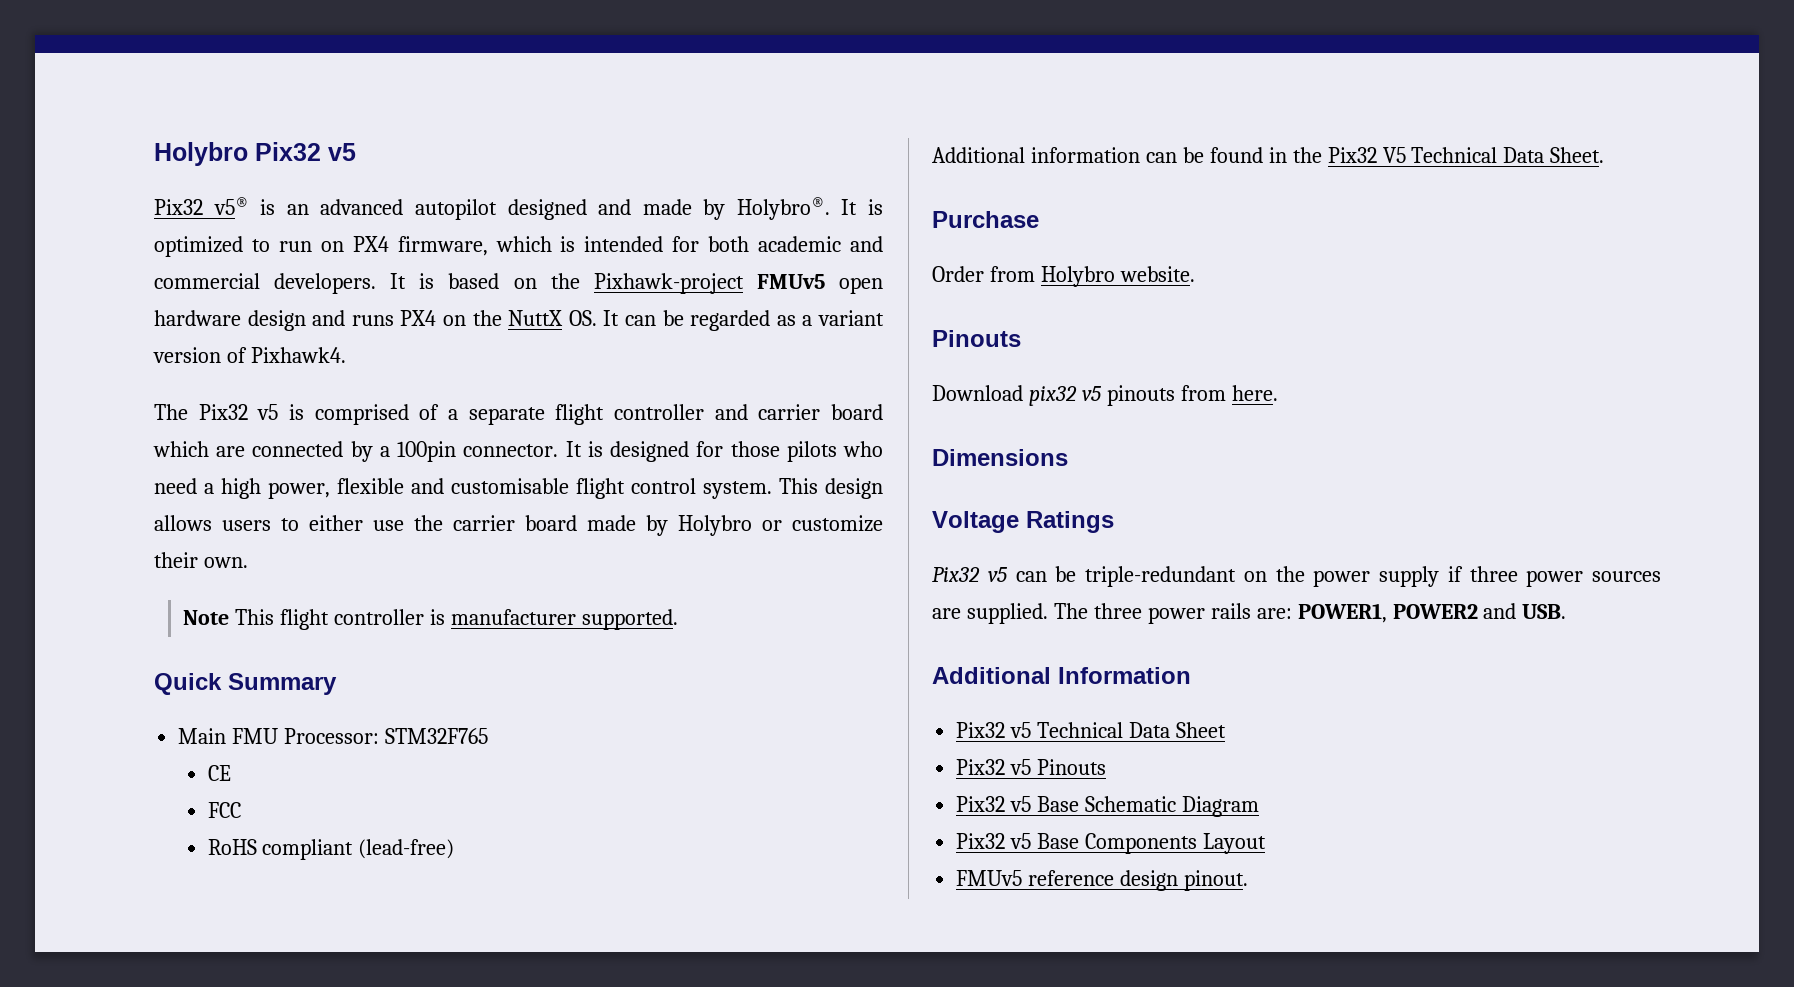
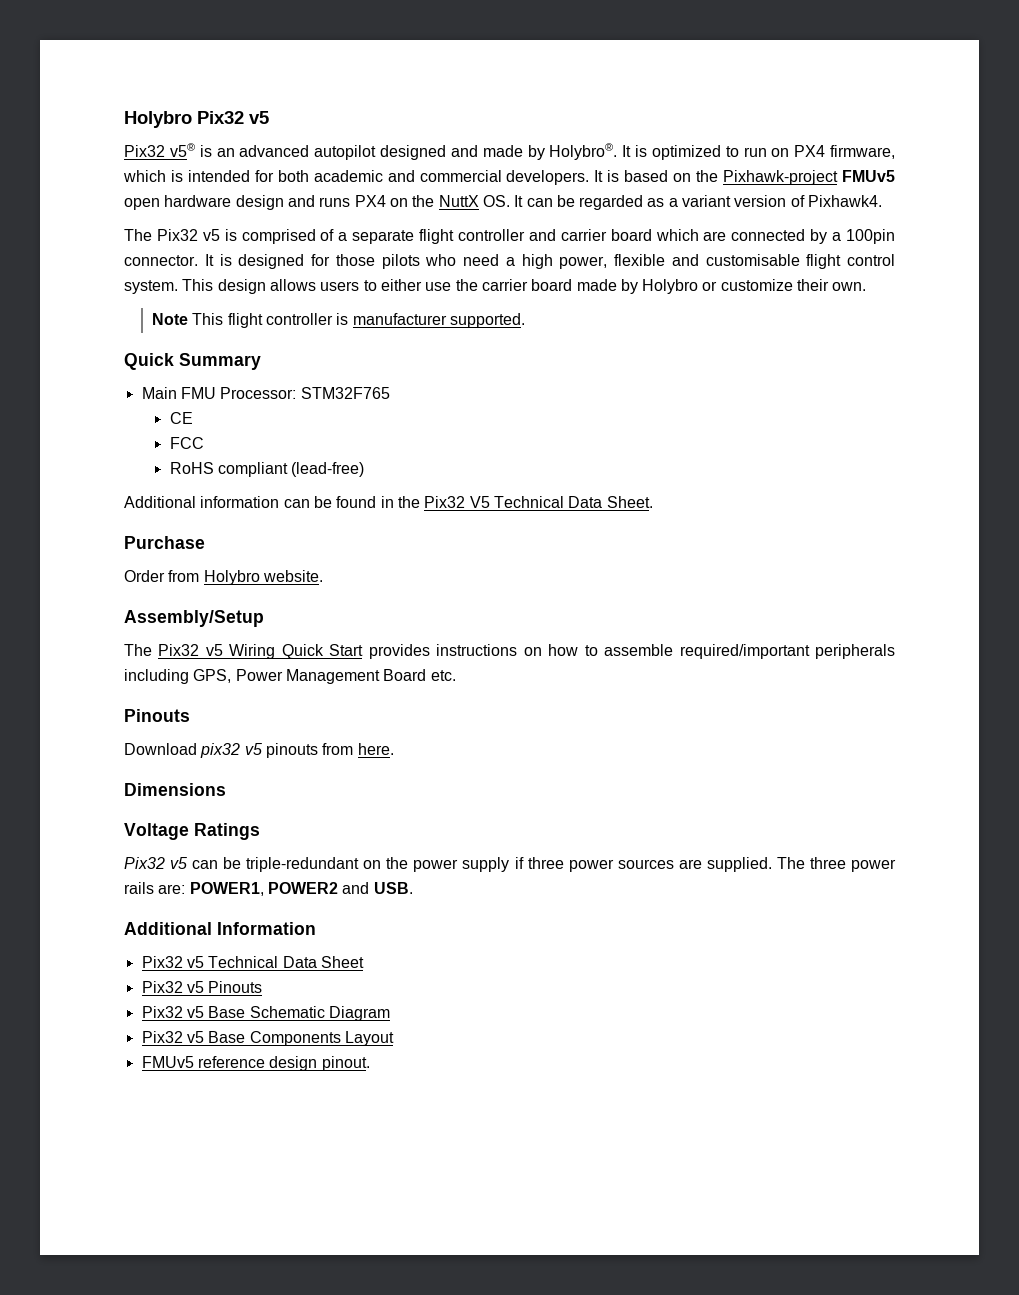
(1195, 274) none -> [124,610,264,627] [124,644,895,659] [124,669,456,684] // Assembly/Setup // The Pix32 v5 Wiring Quick Start provides instructions on how to assemble required/important peripherals including GPS, Power Management Board etc.

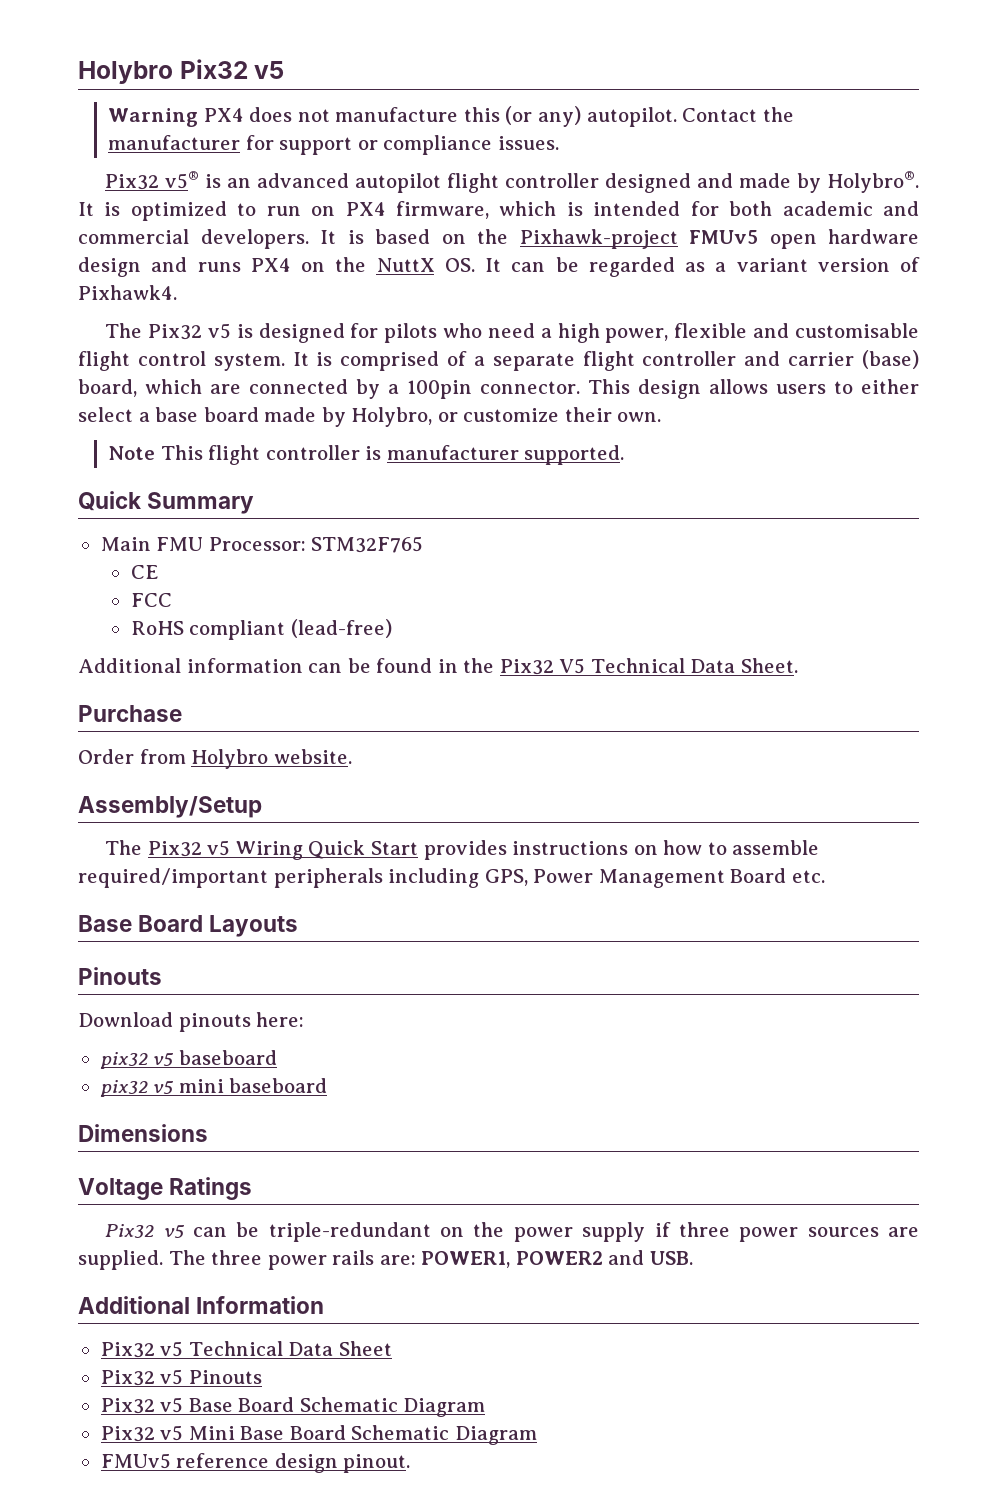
(269, 117) none -> [108,106,794,127] [108,135,559,155] // Warning PX4 does not manufacture this (or any) autopilot. Contact the manufacturer for support or compliance issues.
(377, 152) none -> [447,173,600,193] flight controller
[241,229,896,244] [124,254,232,266] comprised of a separate flight controller and carrier board which are connected by a 100pin connector. It is -> (253, 331) none
[335,254,375,266] those -> (379, 330) none
(178, 287) none -> [292,350,919,371] [78,379,581,399] It is comprised of a separate flight controller and carrier (base) board, which are connected by a 100pin connector.
[425,279,528,291] use the carrier -> [78,407,199,422] select a base
[642,279,699,294] Holybro -> [351,407,433,427] Holybro,
(456, 675) none -> [78,915,299,937] // Base Board Layouts
[200,743,394,758] pix32 v5 pinouts from here. -> [178,1012,305,1032] [99,1050,277,1069] [99,1078,328,1097] pinouts here: // pix32 v5 baseboard // pix32 v5 mini baseboard
(246, 1012) none -> [238,1397,295,1412] Board
[208,1031,394,1046] Base Components Layout -> [188,1425,537,1445] Mini Base Board Schematic Diagram

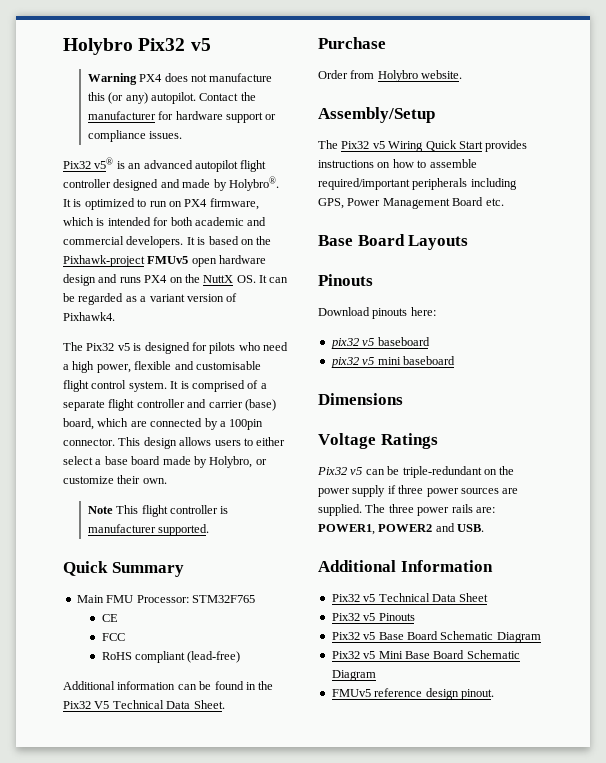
(274, 142) none -> [175,111,223,120] hardware

